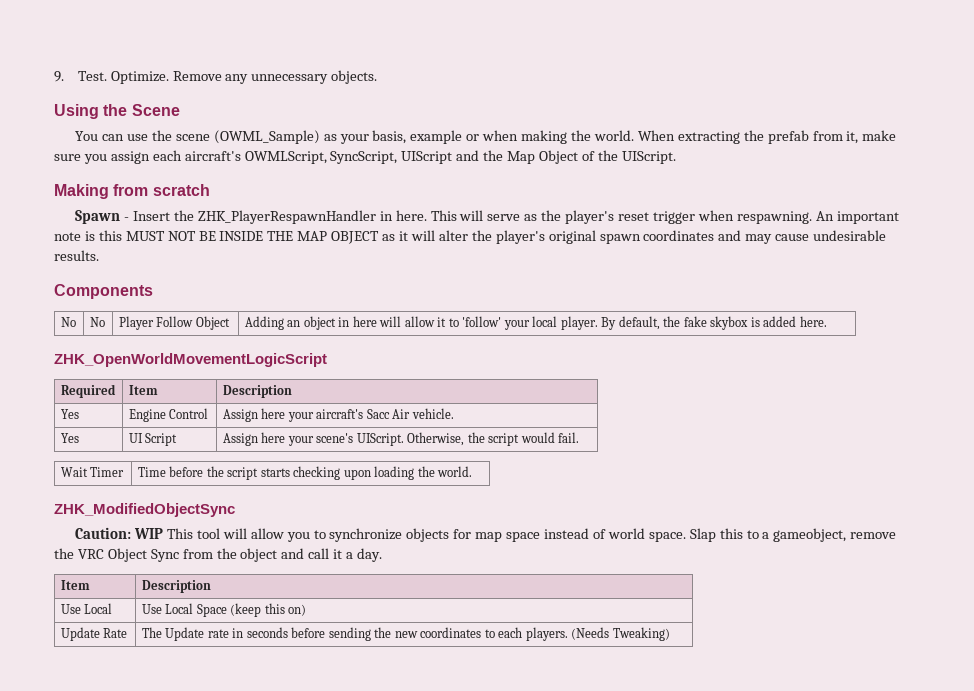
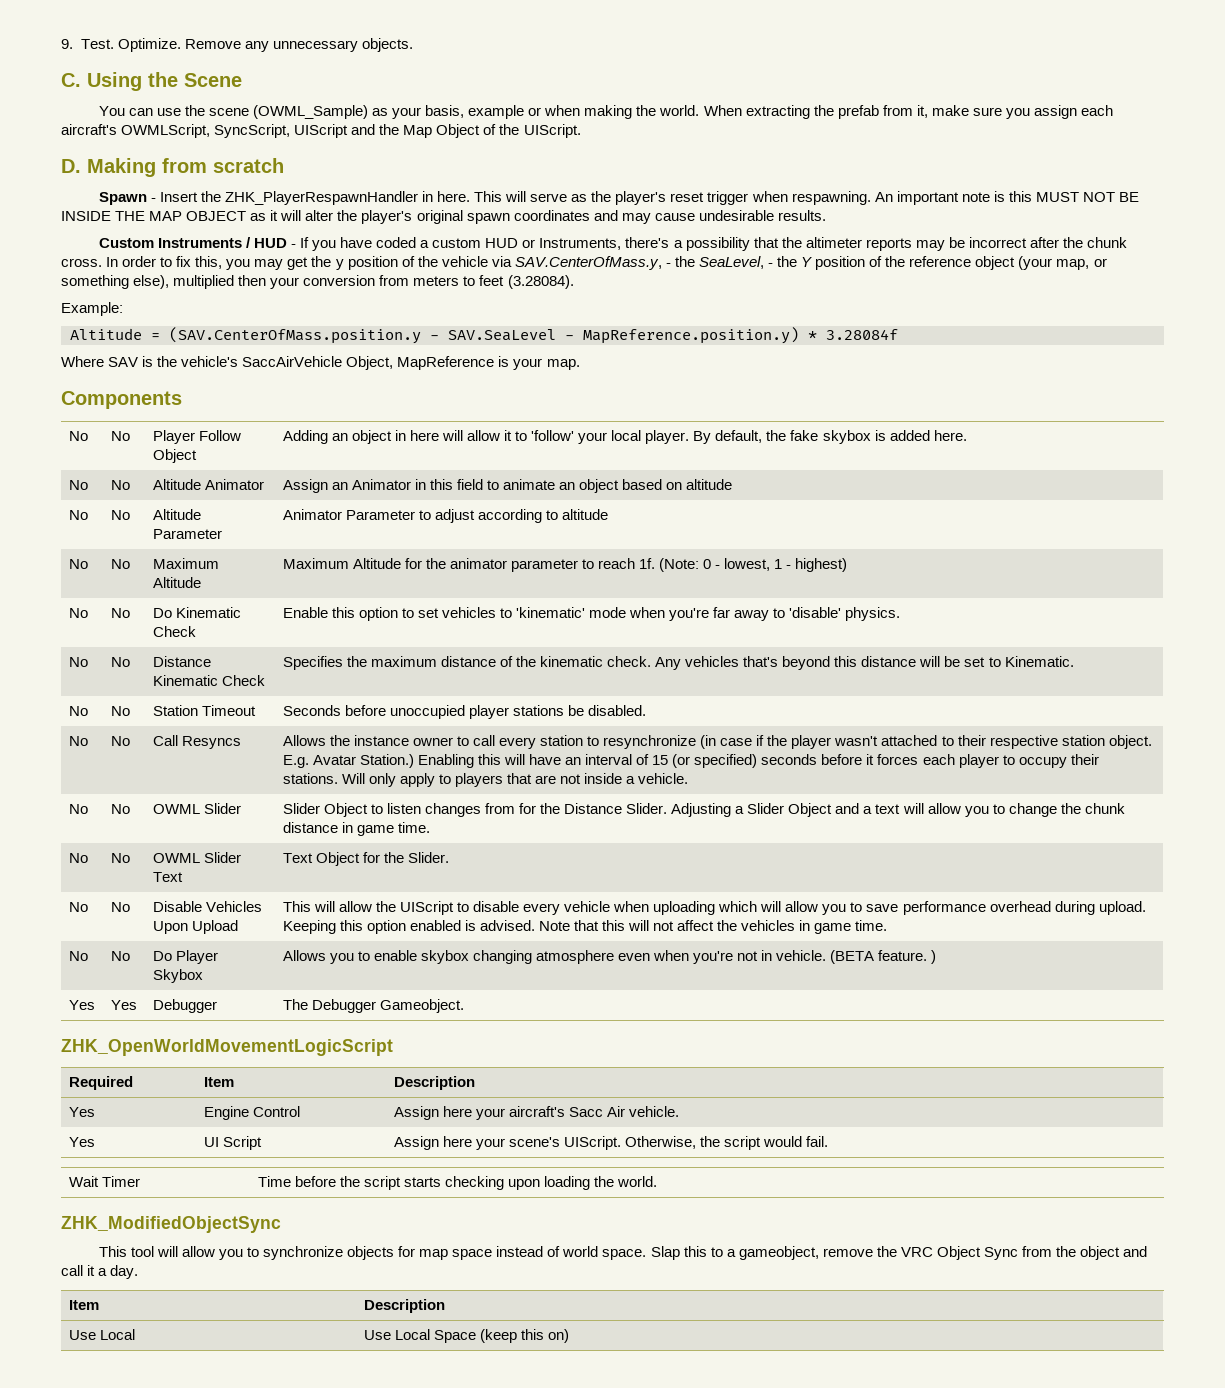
(378, 77) none -> [61,73,81,87] C.
(676, 157) none -> [61,159,81,173] D.
(99, 255) none -> [98,237,1128,251] [61,256,1107,270] [61,275,574,289] [61,302,123,316] [70,327,898,344] [61,356,580,370] // Custom Instruments / HUD - If you have coded a custom HUD or Instruments, there's a possibility that the altimeter reports may be incorrect after the chunk cross. In order to fix this, you may get the y position of the vehicle via SAV.CenterOfMass.y, - the SeaLevel, - the Y position of the reference object (your map, or something else), multiplied then your conversion from meters to feet (3.28084). // Example: // Altitude = (SAV.CenterOfMass.position.y - SAV.SeaLevel - MapReference.position.y) * 3.28084f // Where SAV is the vehicle's SaccAirVehicle Object, MapReference is your map.
(827, 321) none -> [68,480,88,490] [110,480,130,490] [152,479,264,490] [282,479,733,493] [68,510,88,520] [110,510,130,520] [152,509,201,520] [152,529,222,539] [282,509,608,523] [68,559,88,569] [110,559,130,569] [152,558,219,569] [152,577,201,588] [282,558,848,572] [68,608,88,618] [110,608,130,618] [152,607,241,618] [152,626,196,637] [282,607,901,621] [68,657,88,667] [110,657,130,667] [152,656,211,667] [152,675,265,686] [282,656,1074,670] [68,706,88,716] [110,706,130,716] [152,705,256,716] [282,705,646,719] [68,736,88,746] [110,736,130,746] [152,735,241,749] [282,735,1152,749] [282,754,1099,768] [282,773,689,787] [68,804,88,814] [110,804,130,814] [152,803,241,814] [282,803,1125,817] [282,822,430,836] [68,853,88,863] [110,853,130,863] [152,852,241,863] [152,872,183,882] [282,852,449,866] [68,902,88,912] [110,902,130,912] [152,901,262,912] [152,920,238,934] [282,901,1146,915] [282,920,888,934] [68,951,88,961] [110,951,130,961] [152,950,218,964] [152,969,203,983] [282,950,937,964] [68,1000,95,1010] [110,1000,137,1010] [152,999,217,1013] [282,999,464,1013] // No | No | Altitude Animator | Assign an Animator in this field to animate an object based on altitude // No | No | Altitude Parameter | Animator Parameter to adjust according to altitude // No | No | Maximum Altitude | Maximum Altitude for the animator parameter to reach 1f. (Note: 0 - lowest, 1 - highest) // No | No | Do Kinematic Check | Enable this option to set vehicles to 'kinematic' mode when you're far away to 'disable' physics. // No | No | Distance Kinematic Check | Specifies the maximum distance of the kinematic check. Any vehicles that's beyond this distance will be set to Kinematic. // No | No | Station Timeout | Seconds before unoccupied player stations be disabled. // No | No | Call Resyncs | Allows the instance owner to call every station to resynchronize (in case if the player wasn't attached to their respective station object. E.g. Avatar Station.) Enabling this will have an interval of 15 (or specified) seconds before it forces each player to occupy their stations. Will only apply to players that are not inside a vehicle. // No | No | OWML Slider | Slider Object to listen changes from for the Distance Slider. Adjusting a Slider Object and a text will allow you to change the chunk distance in game time. // No | No | OWML Slider Text | Text Object for the Slider. // No | No | Disable Vehicles Upon Upload | This will allow the UIScript to disable every vehicle when uploading which will allow you to save performance overhead during upload. Keeping this option enabled is advised. Note that this will not affect the vehicles in game time. // No | No | Do Player Skybox | Allows you to enable skybox changing atmosphere even when you're not in vehicle. (BETA feature. ) // Yes | Yes | Debugger | The Debugger Gameobject.
[75,527,164,539] Caution: WIP -> (281, 1224) none
[60,627,128,641] [141,627,670,641] // Update Rate | The Update rate in seconds before sending the new coordinates to each players. (Needs Tweaking) -> (569, 1336) none

